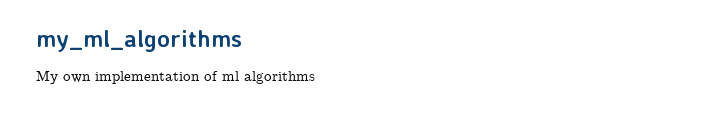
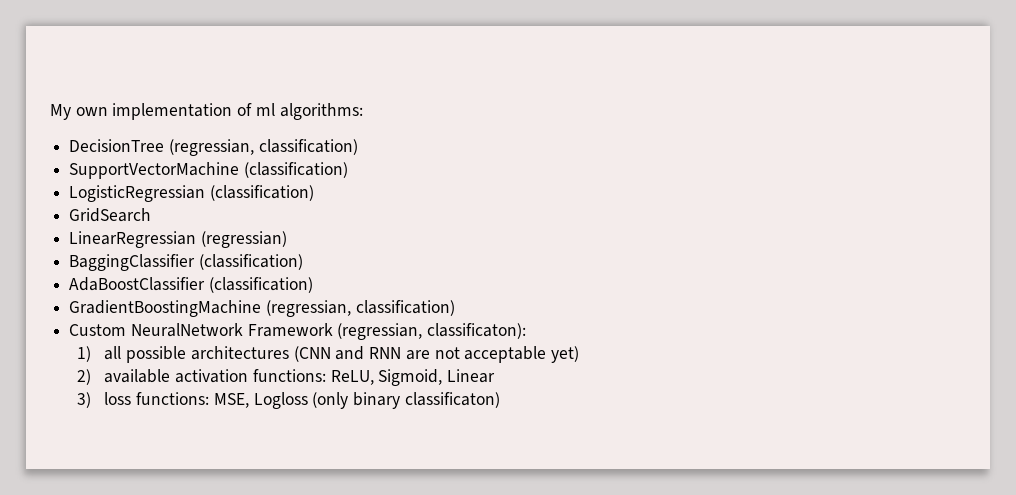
[36,30,242,52] my_ml_algorithms // -> (50, 112) none
[244,71,315,84] algorithms -> [279,103,363,120] [69,139,358,156] [69,162,348,179] [69,185,314,202] [69,208,152,222] [69,231,287,248] [69,254,303,271] [69,277,313,293] [69,300,455,317] [69,323,527,340] [77,346,579,363] [77,369,496,386] [77,392,500,409] algorithms: // DecisionTree (regressian, classification) // SupportVectorMachine (classification) // LogisticRegressian (classification) // GridSearch // LinearRegressian (regressian) // BaggingClassifier (classification) // AdaBoostClassifier (classification) // GradientBoostingMachine (regressian, classification) // Custom NeuralNetwork Framework (regressian, classificaton): // 1) all possible architectures (CNN and RNN are not acceptable yet) // 2) available activation functions: ReLU, Sigmoid, Linear // 3) loss functions: MSE, Logloss (only binary classificaton)

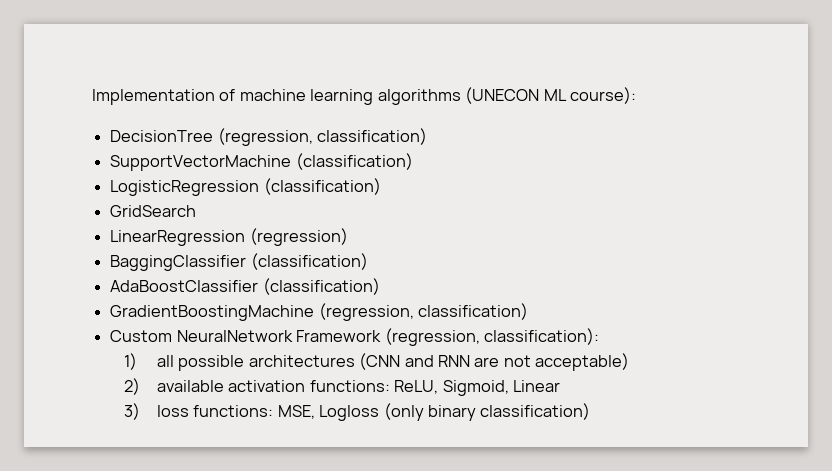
[50,103,363,120] My own implementation of ml algorithms: -> [92,87,637,105] Implementation of machine learning algorithms (UNECON ML course):
[168,139,254,156] (regressian, -> [217,128,313,146] (regression,
[69,185,206,202] LogisticRegressian -> [110,180,260,196] LogisticRegression
[69,231,287,248] LinearRegressian (regressian) -> [110,228,348,246] LinearRegression (regression)
[265,300,351,317] (regressian, -> [318,303,414,321] (regression,
[337,323,527,340] (regressian, classificaton): -> [384,328,599,346] (regression, classification):
[464,346,579,363] acceptable yet) -> [535,353,630,371] acceptable)
[404,392,500,408] classificaton) -> [480,403,591,420] classification)

